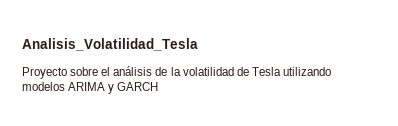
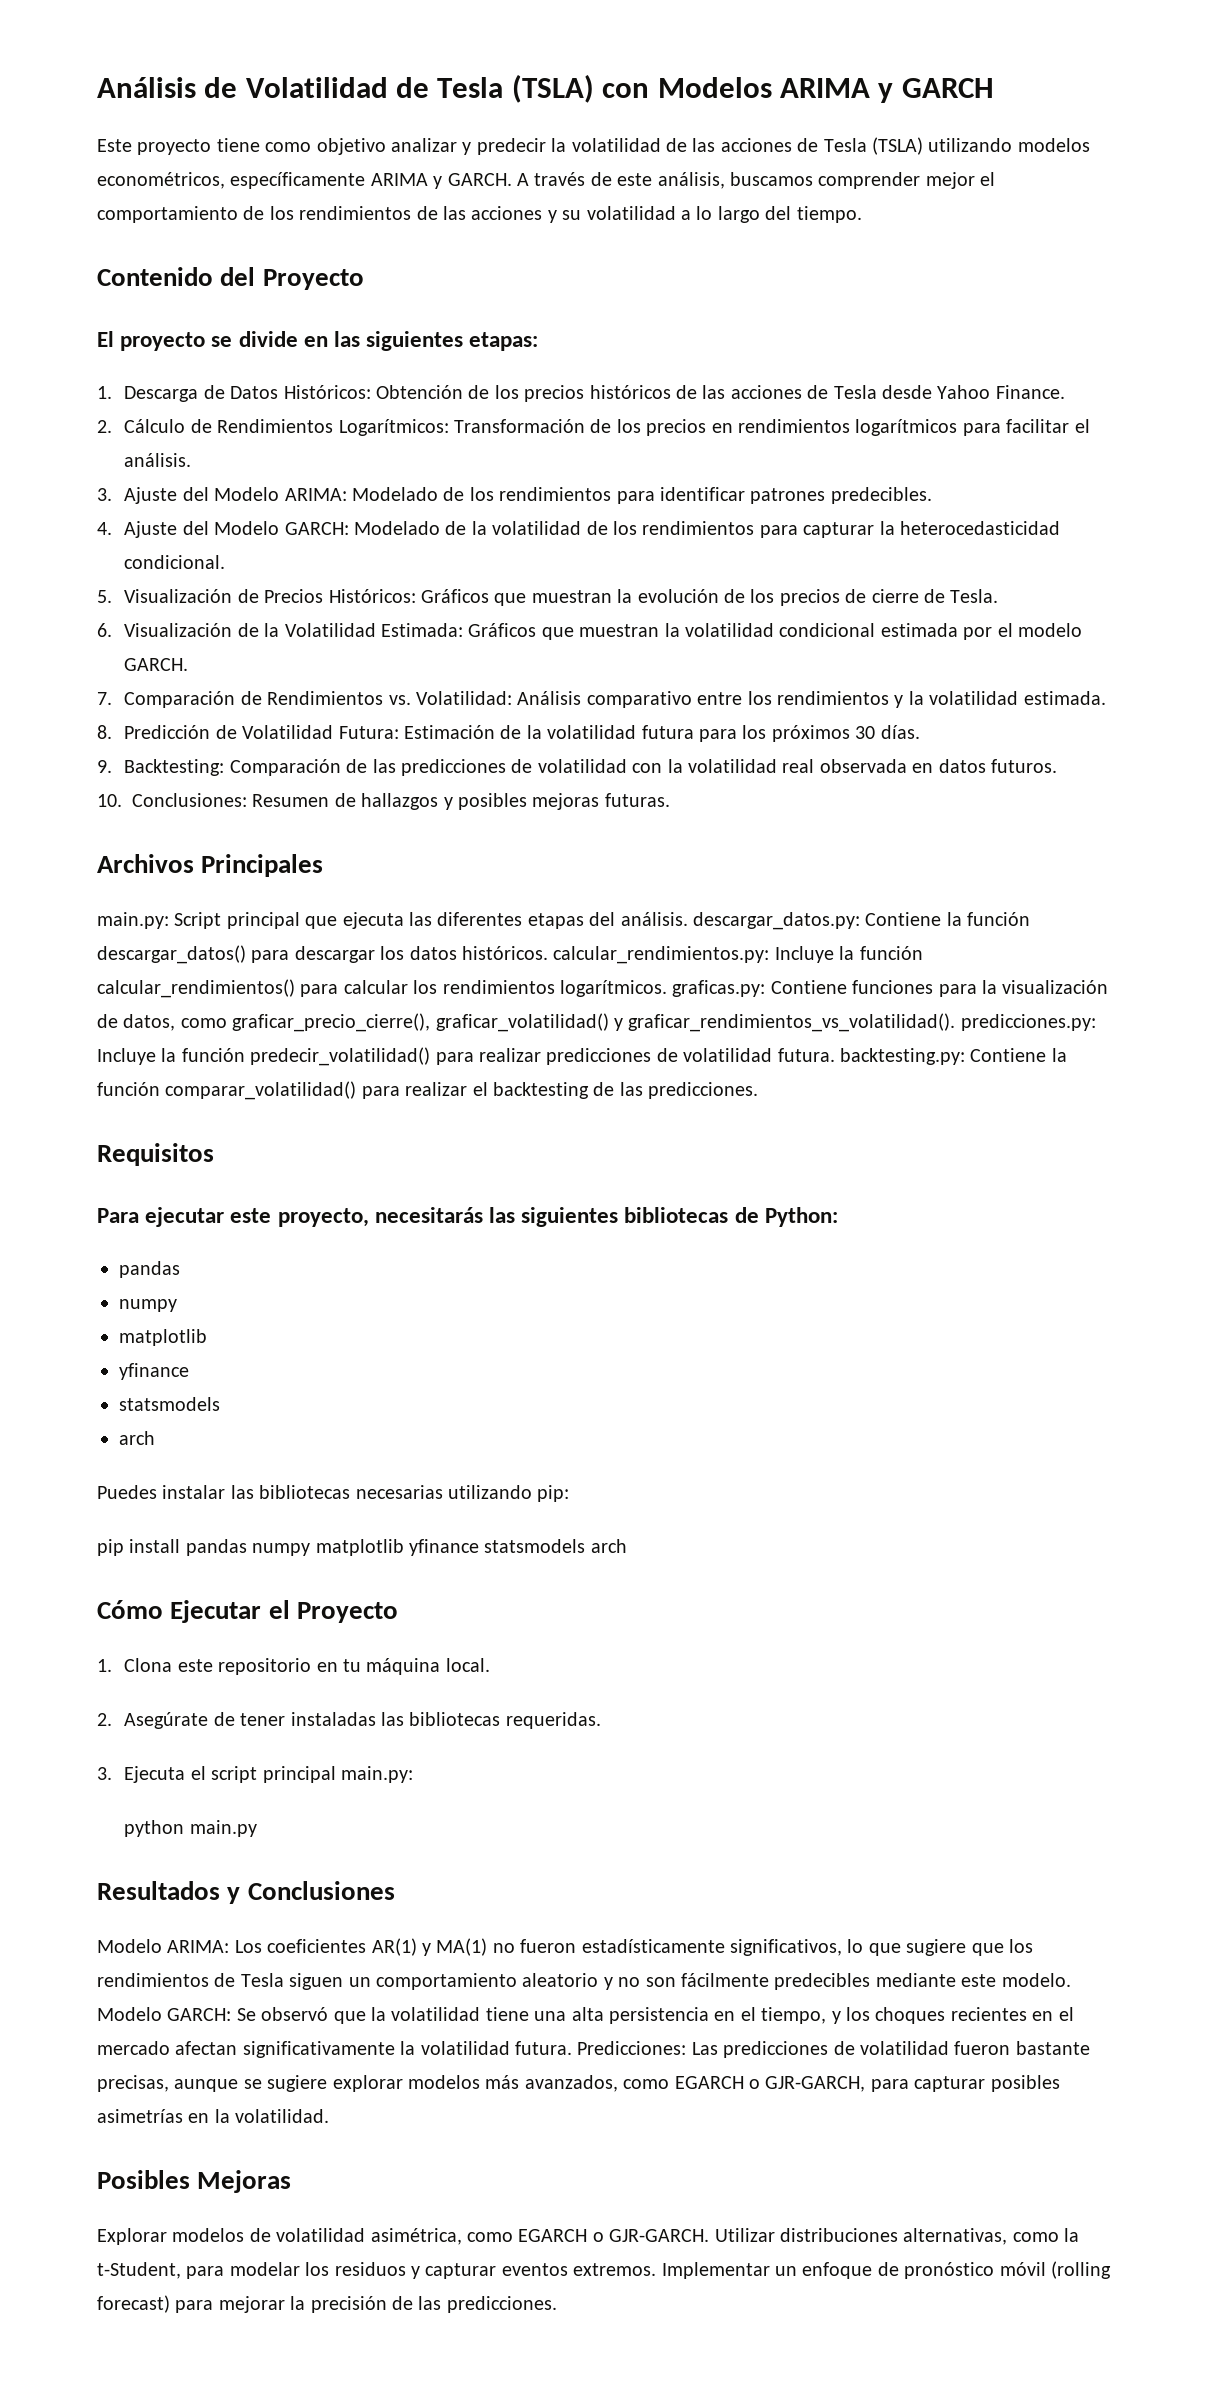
[22,38,198,51] [22,66,331,79] [22,82,159,94] Analisis_Volatilidad_Tesla // Proyecto sobre el análisis de la volatilidad de Tesla utilizando modelos ARIMA y GARCH -> [97,74,994,103] [97,137,1090,155] [97,172,996,189] [97,206,862,223] [97,267,364,290] [97,331,539,351] [97,385,1065,402] [97,419,1090,436] [124,453,192,467] [97,487,932,504] [97,521,1060,538] [124,555,226,569] [97,589,999,606] [97,623,1082,640] [124,658,189,671] [97,691,1106,708] [97,725,920,742] [97,759,1057,776] [97,793,670,810] [97,854,324,877] [97,912,1031,930] [97,945,923,964] [97,979,1109,998] [97,1013,1096,1032] [97,1047,1067,1066] [97,1081,759,1100] [97,1143,214,1166] [97,1207,838,1227] [119,1261,180,1278] [119,1299,177,1312] [119,1329,207,1346] [119,1363,189,1380] [119,1397,220,1411] [119,1431,155,1445] [97,1485,570,1502] [97,1539,627,1556] [97,1600,398,1623] [97,1658,490,1675] [97,1712,601,1729] [97,1766,413,1783] [124,1820,257,1837] [97,1881,395,1904] [97,1938,1033,1956] [97,1973,1071,1990] [97,2007,1074,2024] [97,2041,1090,2058] [97,2075,1060,2092] [97,2109,330,2123] [97,2170,292,2193] [97,2228,1080,2245] [97,2261,1111,2279] [97,2295,557,2313] Análisis de Volatilidad de Tesla (TSLA) con Modelos ARIMA y GARCH // Este proyecto tiene como objetivo analizar y predecir la volatilidad de las acciones de Tesla (TSLA) utilizando modelos econométricos, específicamente ARIMA y GARCH. A través de este análisis, buscamos comprender mejor el comportamiento de los rendimientos de las acciones y su volatilidad a lo largo del tiempo. // Contenido del Proyecto // El proyecto se divide en las siguientes etapas: // 1. Descarga de Datos Históricos: Obtención de los precios históricos de las acciones de Tesla desde Yahoo Finance. // 2. Cálculo de Rendimientos Logarítmicos: Transformación de los precios en rendimientos logarítmicos para facilitar el análisis. // 3. Ajuste del Modelo ARIMA: Modelado de los rendimientos para identificar patrones predecibles. // 4. Ajuste del Modelo GARCH: Modelado de la volatilidad de los rendimientos para capturar la heterocedasticidad condicional. // 5. Visualización de Precios Históricos: Gráficos que muestran la evolución de los precios de cierre de Tesla. // 6. Visualización de la Volatilidad Estimada: Gráficos que muestran la volatilidad condicional estimada por el modelo GARCH. // 7. Comparación de Rendimientos vs. Volatilidad: Análisis comparativo entre los rendimientos y la volatilidad estimada. // 8. Predicción de Volatilidad Futura: Estimación de la volatilidad futura para los próximos 30 días. // 9. Backtesting: Comparación de las predicciones de volatilidad con la volatilidad real observada en datos futuros. // 10. Conclusiones: Resumen de hallazgos y posibles mejoras futuras. // Archivos Principales // main.py: Script principal que ejecuta las diferentes etapas del análisis. descargar_datos.py: Contiene la función descargar_datos() para descargar los datos históricos. calcular_rendimientos.py: Incluye la función calcular_rendimientos() para calcular los rendimientos logarítmicos. graficas.py: Contiene funciones para la visualización de datos, como graficar_precio_cierre(), graficar_volatilidad() y graficar_rendimientos_vs_volatilidad(). predicciones.py: Incluye la función predecir_volatilidad() para realizar predicciones de volatilidad futura. backtesting.py: Contiene la función comparar_volatilidad() para realizar el backtesting de las predicciones. // Requisitos // Para ejecutar este proyecto, necesitarás las siguientes bibliotecas de Python: // pandas // numpy // matplotlib // yfinance // statsmodels // arch // Puedes instalar las bibliotecas necesarias utilizando pip: // pip install pandas numpy matplotlib yfinance statsmodels arch // Cómo Ejecutar el Proyecto // 1. Clona este repositorio en tu máquina local. // 2. Asegúrate de tener instaladas las bibliotecas requeridas. // 3. Ejecuta el script principal main.py: // python main.py // Resultados y Conclusiones // Modelo ARIMA: Los coeficientes AR(1) y MA(1) no fueron estadísticamente significativos, lo que sugiere que los rendimientos de Tesla siguen un comportamiento aleatorio y no son fácilmente predecibles mediante este modelo. Modelo GARCH: Se observó que la volatilidad tiene una alta persistencia en el tiempo, y los choques recientes en el mercado afectan significativamente la volatilidad futura. Predicciones: Las predicciones de volatilidad fueron bastante precisas, aunque se sugiere explorar modelos más avanzados, como EGARCH o GJR-GARCH, para capturar posibles asimetrías en la volatilidad. // Posibles Mejoras // Explorar modelos de volatilidad asimétrica, como EGARCH o GJR-GARCH. Utilizar distribuciones alternativas, como la t-Student, para modelar los residuos y capturar eventos extremos. Implementar un enfoque de pronóstico móvil (rolling forecast) para mejorar la precisión de las predicciones.

